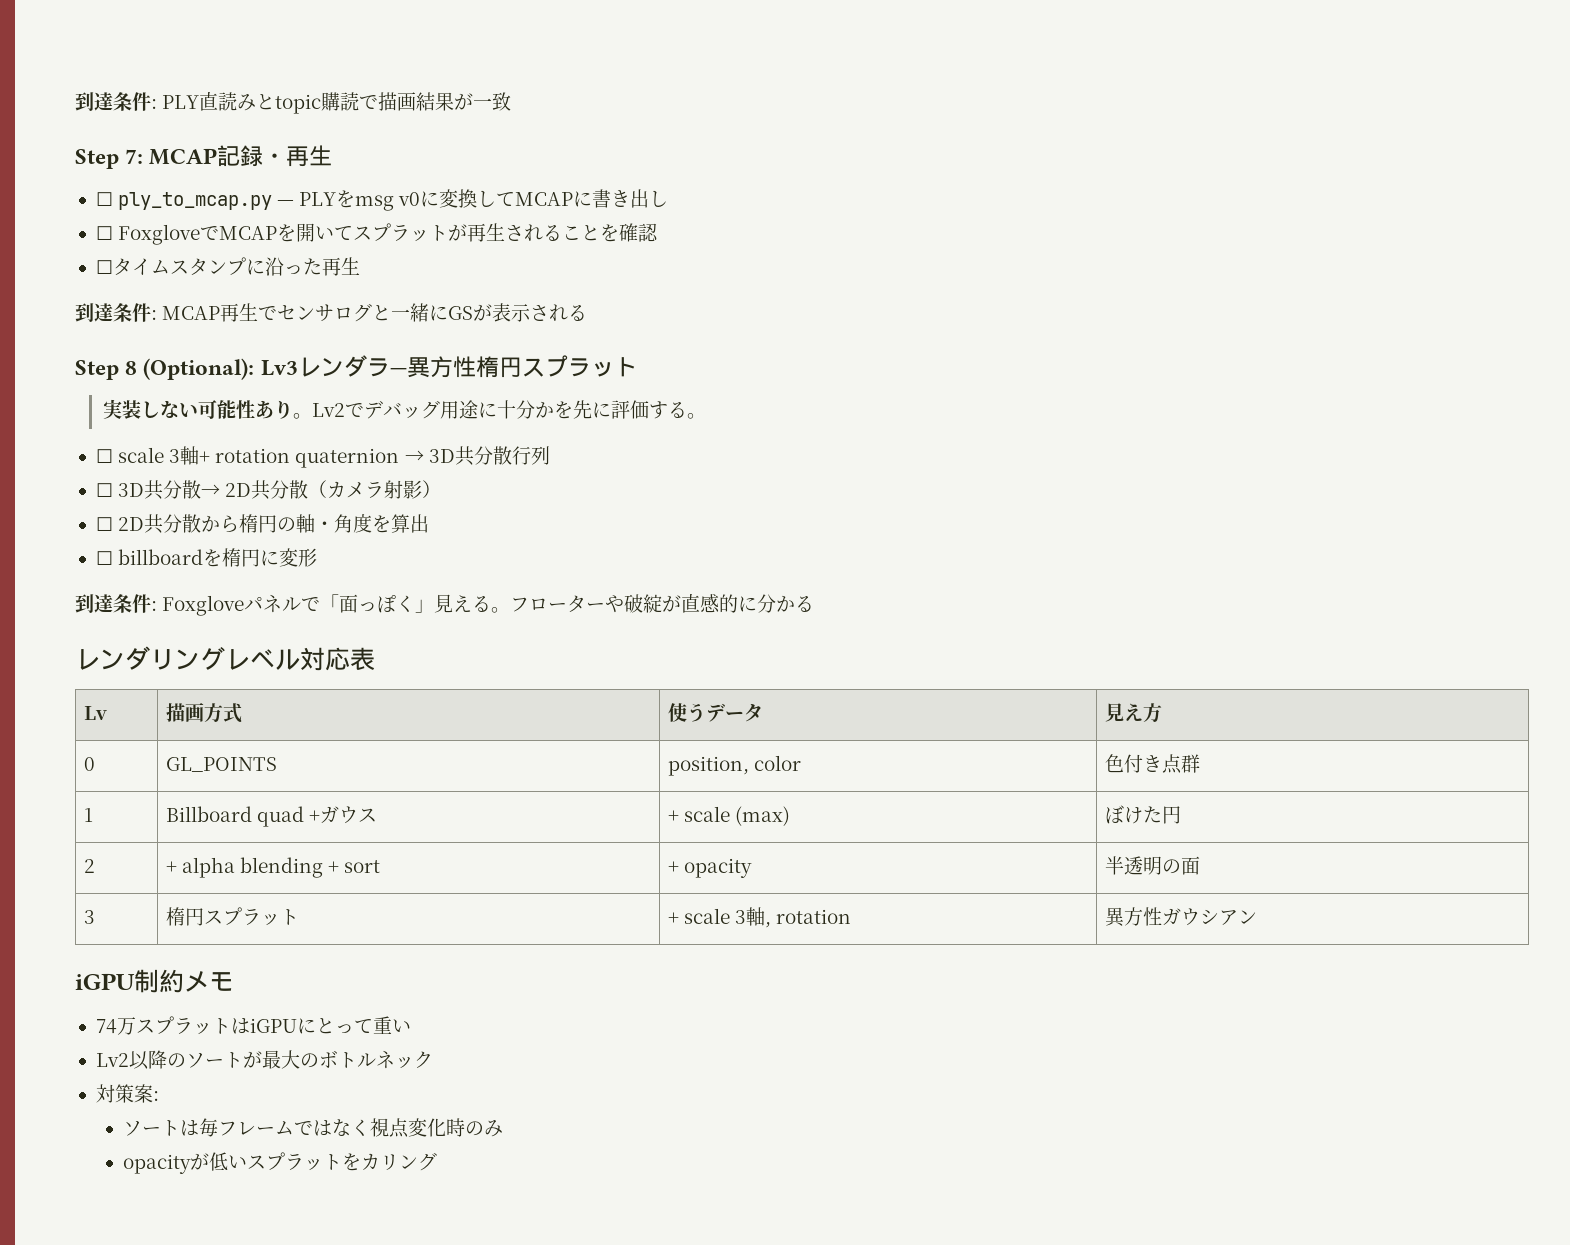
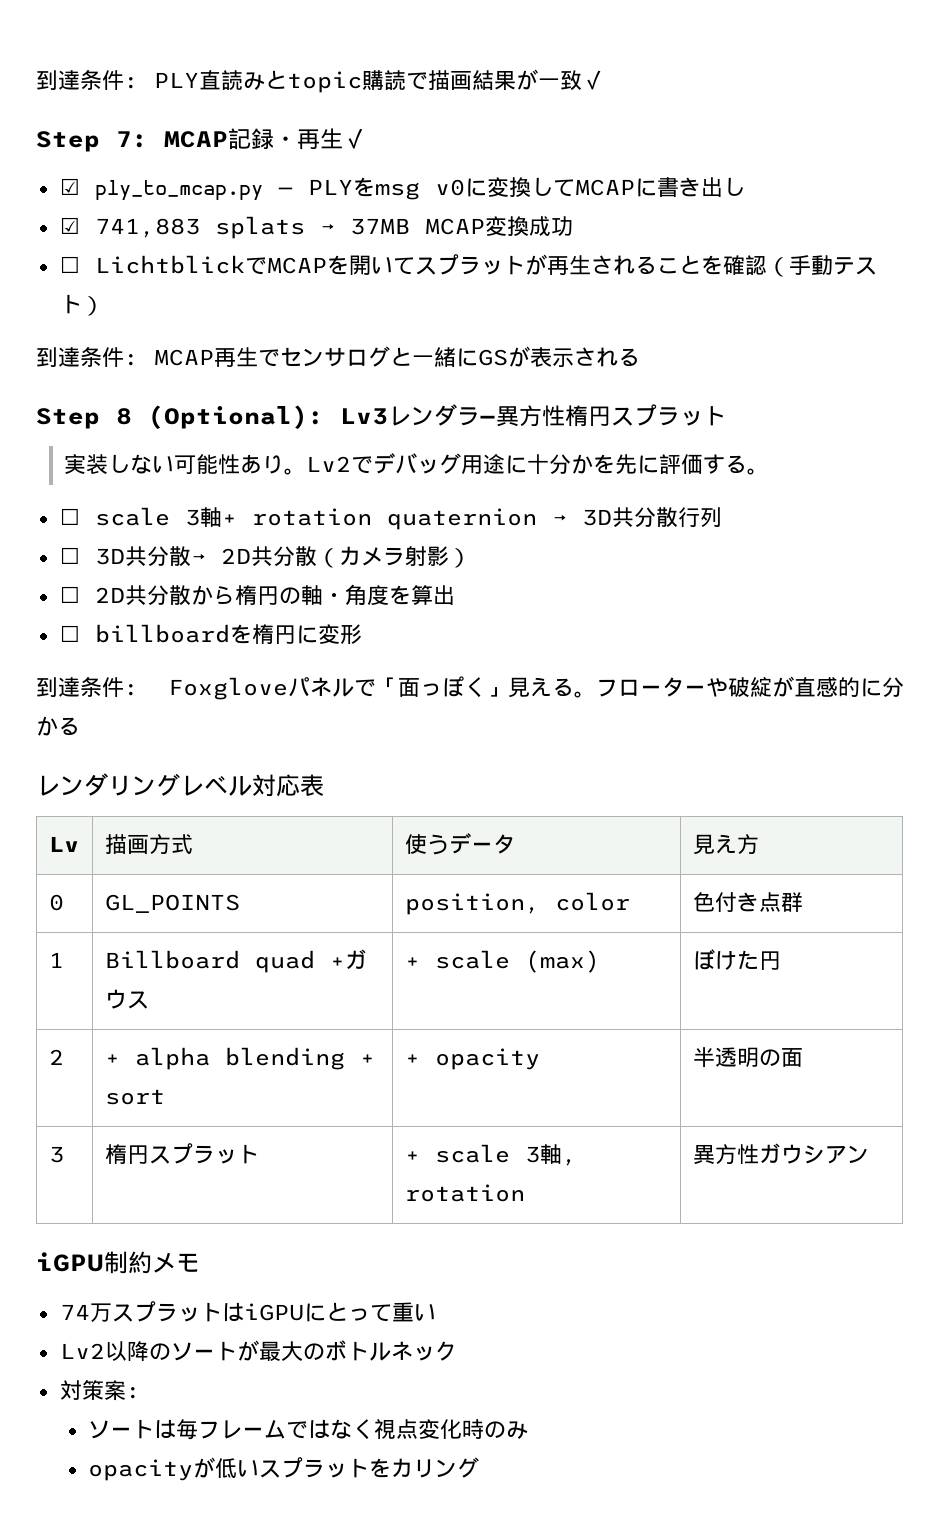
(512, 101) none -> [582,70,604,90] ✓
[95,192,113,206] // ☐ -> [343,128,366,149] [59,178,80,195] ✓ // ☑
[95,224,201,245] // ☐ Foxglove -> [59,216,573,239] [59,255,245,274] // ☑ 741,883 splats → 37MB MCAP変換成功 // ☐ Lichtblick
[95,257,360,276] // ☐タイムスタンプに沿った再生 -> [766,255,877,277] [59,294,104,316] （手動テスト）

